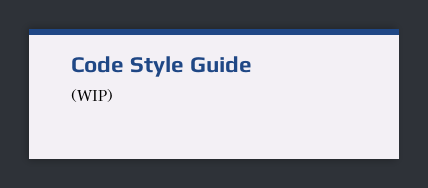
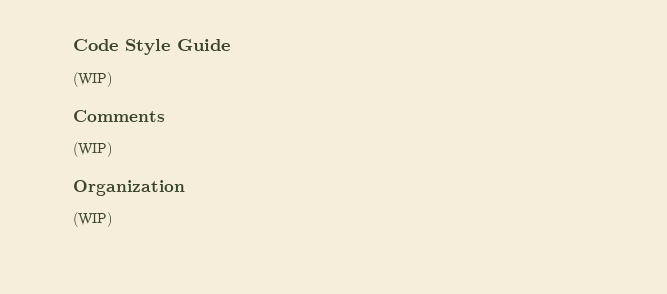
(113, 95) none -> [73,110,165,122] [73,142,112,157] [73,180,185,196] [73,212,112,227] // Comments // (WIP) // Organization // (WIP)

